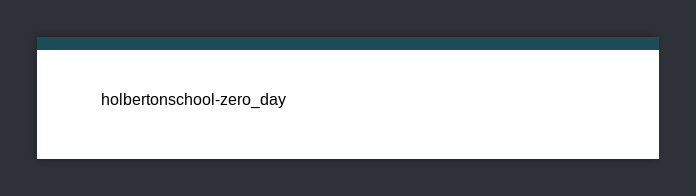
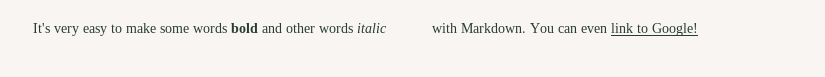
[101,93,286,109] holbertonschool-zero_day -> [33,23,698,36] It's very easy to make some words bold and other words italic with Markdown. You can even link to Google!

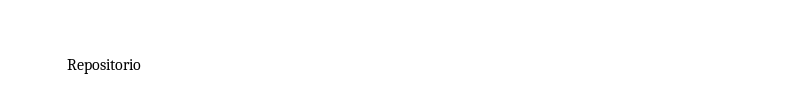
[33,23,698,36] It's very easy to make some words bold and other words italic with Markdown. You can even link to Google! -> [67,59,141,74] Repositorio

